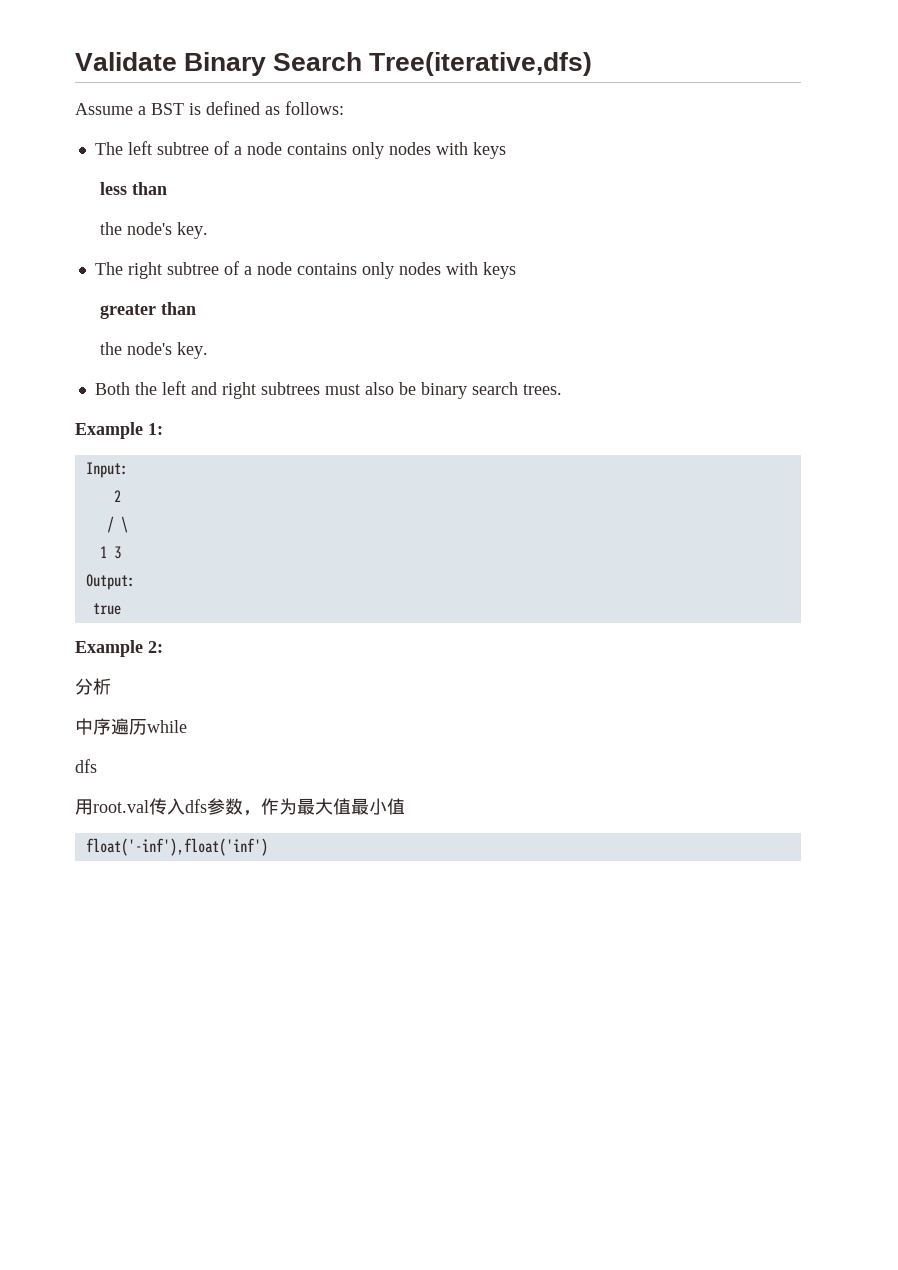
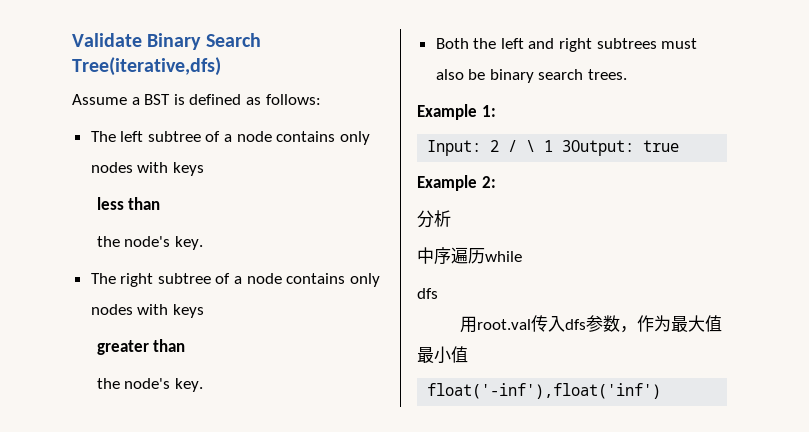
(128, 470) // -> (482, 148) none
(121, 496) // -> (500, 146) none
[99,546,121,559] [85,574,135,590] // 1 3 // Output: // -> [544,140,635,156] 1 3Output:

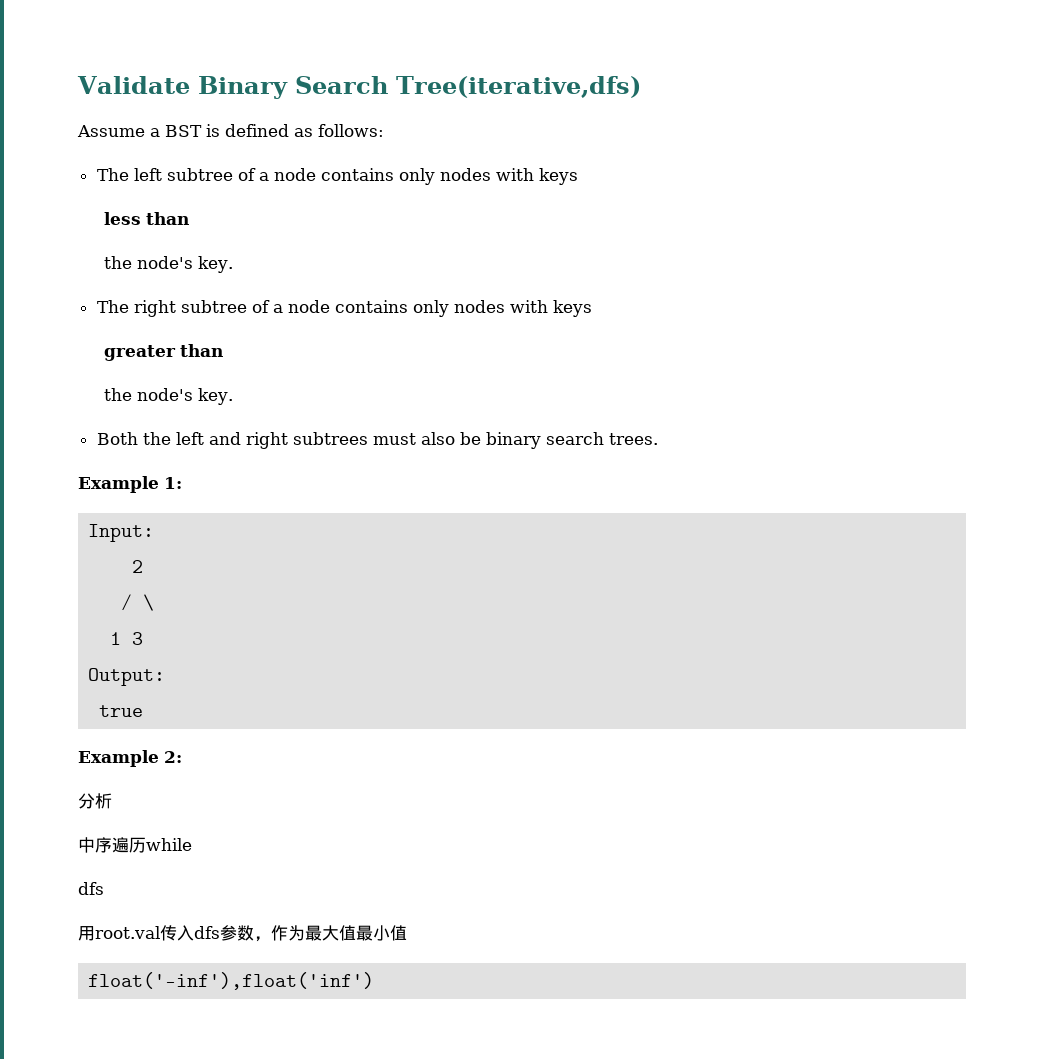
(482, 148) none -> (155, 533) //
(500, 146) none -> (144, 566) //
[544,140,635,156] 1 3Output: -> [110,632,144,645] [88,668,166,686] // 1 3 // Output: //

